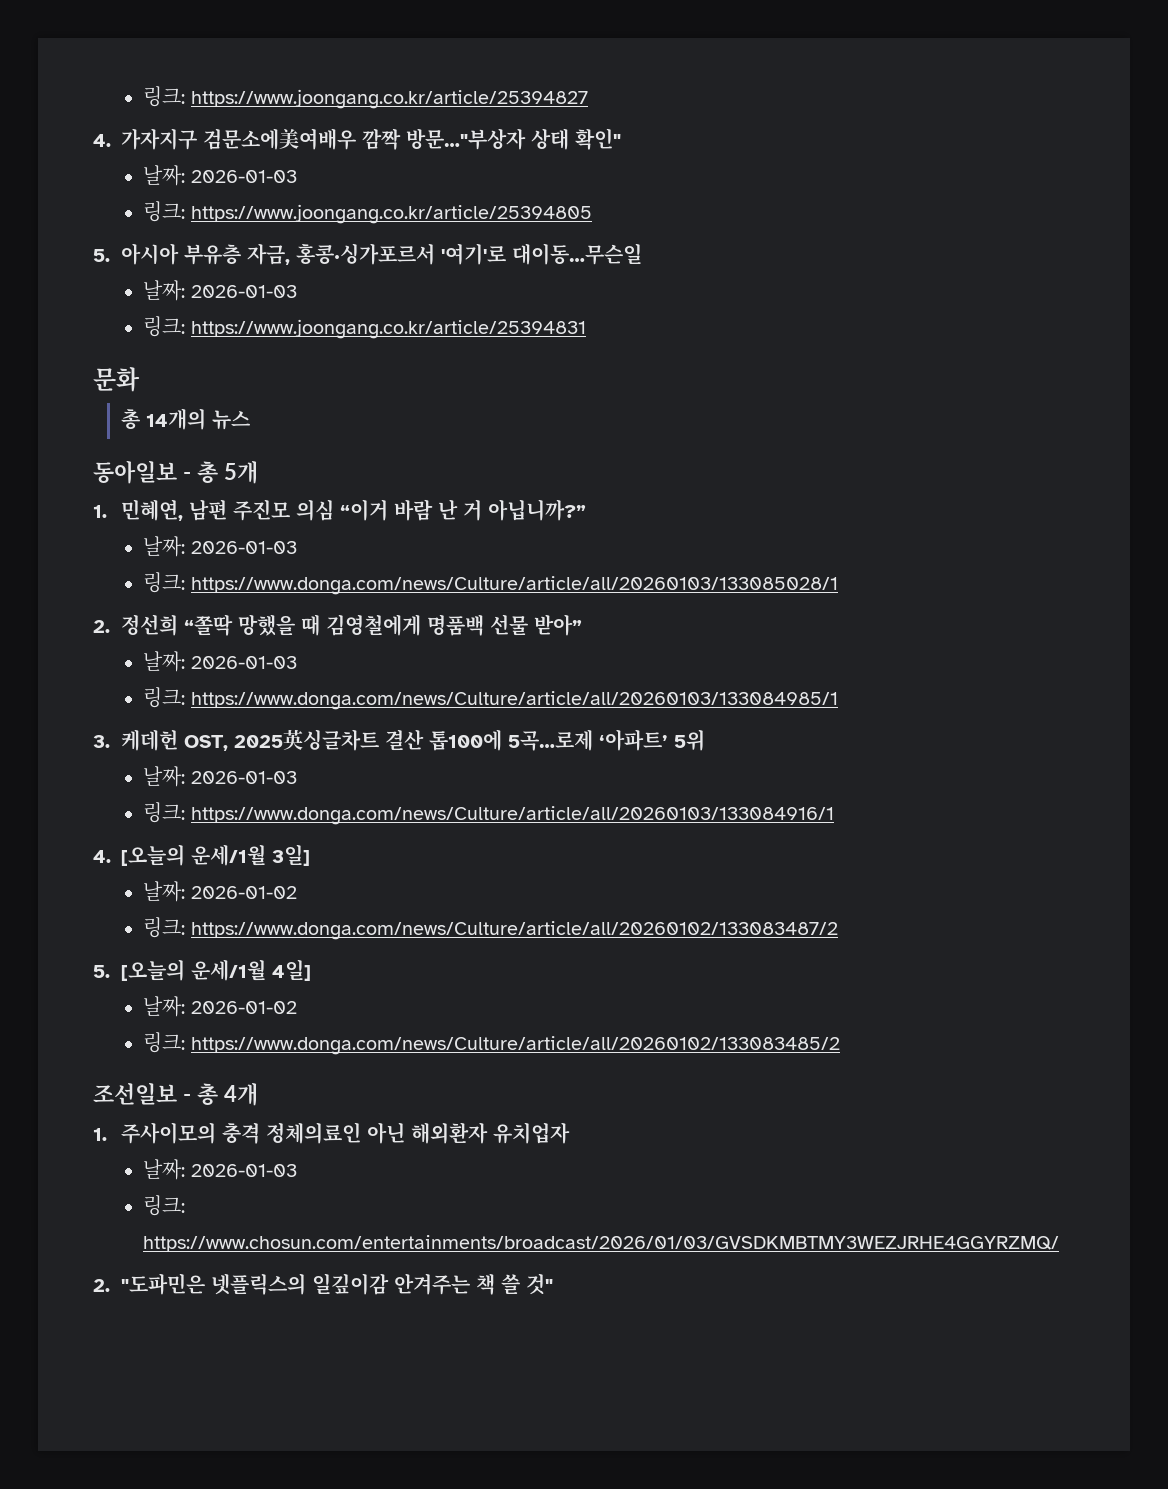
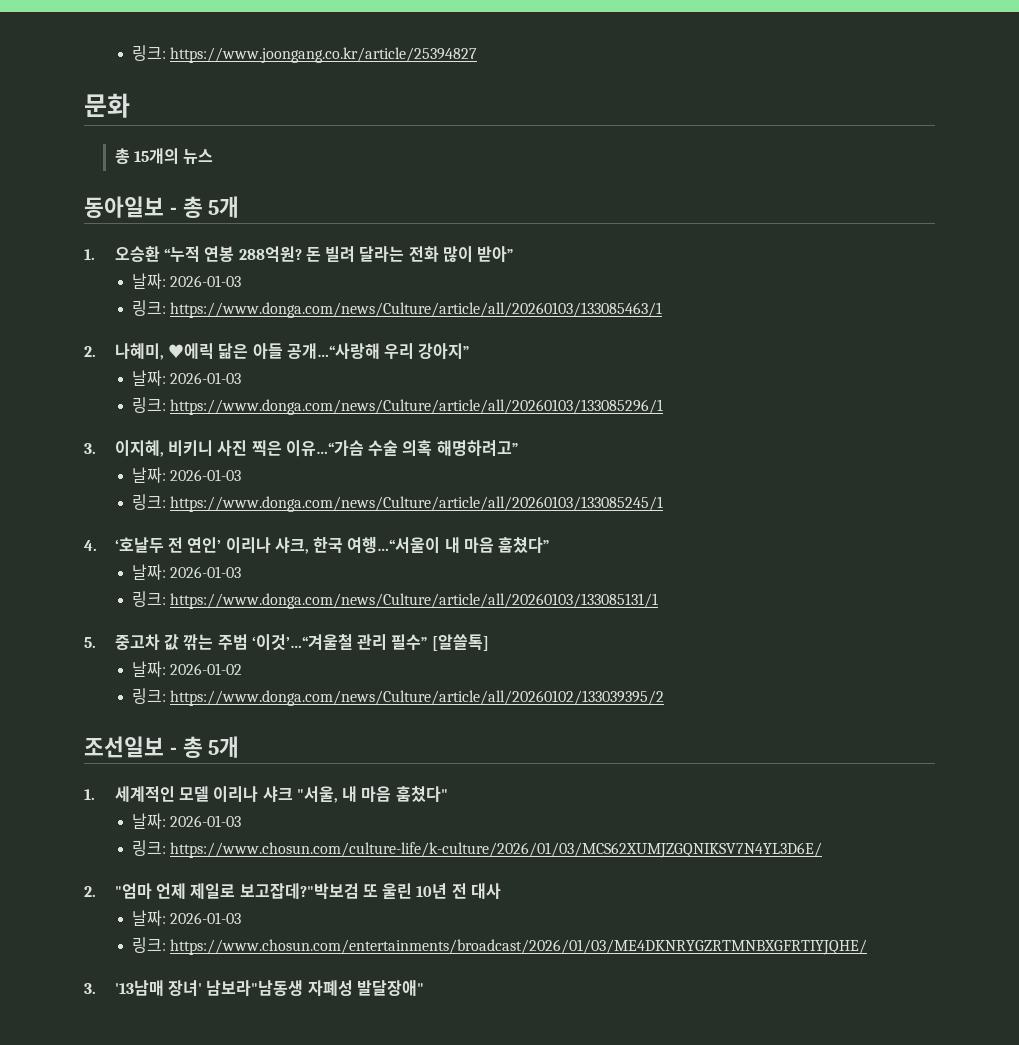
[93,128,622,150] [143,165,298,186] [143,201,593,224] [93,243,643,265] [143,280,298,301] [143,316,587,339] // 4. 가자지구 검문소에美여배우 깜짝 방문…"부상자 상태 확인" // 날짜: 2026-01-03 // 링크: https://www.joongang.co.kr/article/25394805 // 5. 아시아 부유층 자금, 홍콩·싱가포르서 '여기'로 대이동…무슨일 // 날짜: 2026-01-03 // 링크: https://www.joongang.co.kr/article/25394831 -> (478, 55) none
[146,408,207,430] 14개의 -> [133,148,179,164] 15개의
[121,499,587,521] [143,536,298,557] [143,572,839,595] [93,614,583,636] [143,651,298,672] [143,687,839,710] [93,729,706,751] [143,766,298,787] [143,802,835,825] [93,844,311,866] [143,881,298,902] [143,917,839,940] [93,959,312,981] [143,996,298,1017] [143,1032,841,1055] 민혜연, 남편 주진모 의심 “이거 바람 난 거 아닙니까?” // 날짜: 2026-01-03 // 링크: https://www.donga.com/news/Culture/article/all/20260103/133085028/1 // 2. 정선희 “쫄딱 망했을 때 김영철에게 명품백 선물 받아” // 날짜: 2026-01-03 // 링크: https://www.donga.com/news/Culture/article/all/20260103/133084985/1 // 3. 케데헌 OST, 2025英싱글차트 결산 톱100에 5곡…로제 ‘아파트’ 5위 // 날짜: 2026-01-03 // 링크: https://www.donga.com/news/Culture/article/all/20260103/133084916/1 // 4. [오늘의 운세/1월 3일] // 날짜: 2026-01-02 // 링크: https://www.donga.com/news/Culture/article/all/20260102/133083487/2 // 5. [오늘의 운세/1월 4일] // 날짜: 2026-01-02 // 링크: https://www.donga.com/news/Culture/article/all/20260102/133083485/2 -> [114,246,514,263] [132,273,242,289] [132,300,663,318] [84,343,470,360] [132,370,242,386] [132,397,664,415] [84,440,518,457] [132,467,242,483] [132,494,664,512] [84,536,550,554] [132,564,242,580] [132,591,659,609] [84,634,489,651] [132,661,243,677] [132,688,665,706] 오승환 “누적 연봉 288억원? 돈 빌려 달라는 전화 많이 받아” // 날짜: 2026-01-03 // 링크: https://www.donga.com/news/Culture/article/all/20260103/133085463/1 // 2. 나혜미, ♥에릭 닮은 아들 공개…“사랑해 우리 강아지” // 날짜: 2026-01-03 // 링크: https://www.donga.com/news/Culture/article/all/20260103/133085296/1 // 3. 이지혜, 비키니 사진 찍은 이유…“가슴 수술 의혹 해명하려고” // 날짜: 2026-01-03 // 링크: https://www.donga.com/news/Culture/article/all/20260103/133085245/1 // 4. ‘호날두 전 연인’ 이리나 샤크, 한국 여행…“서울이 내 마음 훔쳤다” // 날짜: 2026-01-03 // 링크: https://www.donga.com/news/Culture/article/all/20260103/133085131/1 // 5. 중고차 값 깎는 주범 ‘이것’…“겨울철 관리 필수” [알쓸톡] // 날짜: 2026-01-02 // 링크: https://www.donga.com/news/Culture/article/all/20260102/133039395/2
[223,1083,258,1106] [93,1122,571,1144] [143,1159,298,1180] [143,1195,186,1216] [143,1235,1060,1252] [93,1273,554,1295] 4개 // 1. 주사이모의 충격 정체의료인 아닌 해외환자 유치업자 // 날짜: 2026-01-03 // 링크: https://www.chosun.com/entertainments/broadcast/2026/01/03/GVSDKMBTMY3WEZJRHE4GGYRZMQ/ // 2. "도파민은 넷플릭스의 일깊이감 안겨주는 책 쓸 것" -> [208,736,240,758] [84,786,448,803] [132,813,242,829] [132,840,823,858] [84,883,502,899] [132,910,242,926] [132,937,868,955] [84,980,424,997] 5개 // 1. 세계적인 모델 이리나 샤크 "서울, 내 마음 훔쳤다" // 날짜: 2026-01-03 // 링크: https://www.chosun.com/culture-life/k-culture/2026/01/03/MCS62XUMJZGQNIKSV7N4YL3D6E/ // 2. "엄마 언제 제일로 보고잡데?"박보검 또 울린 10년 전 대사 // 날짜: 2026-01-03 // 링크: https://www.chosun.com/entertainments/broadcast/2026/01/03/ME4DKNRYGZRTMNBXGFRTIYJQHE/ // 3. '13남매 장녀' 남보라"남동생 자폐성 발달장애"

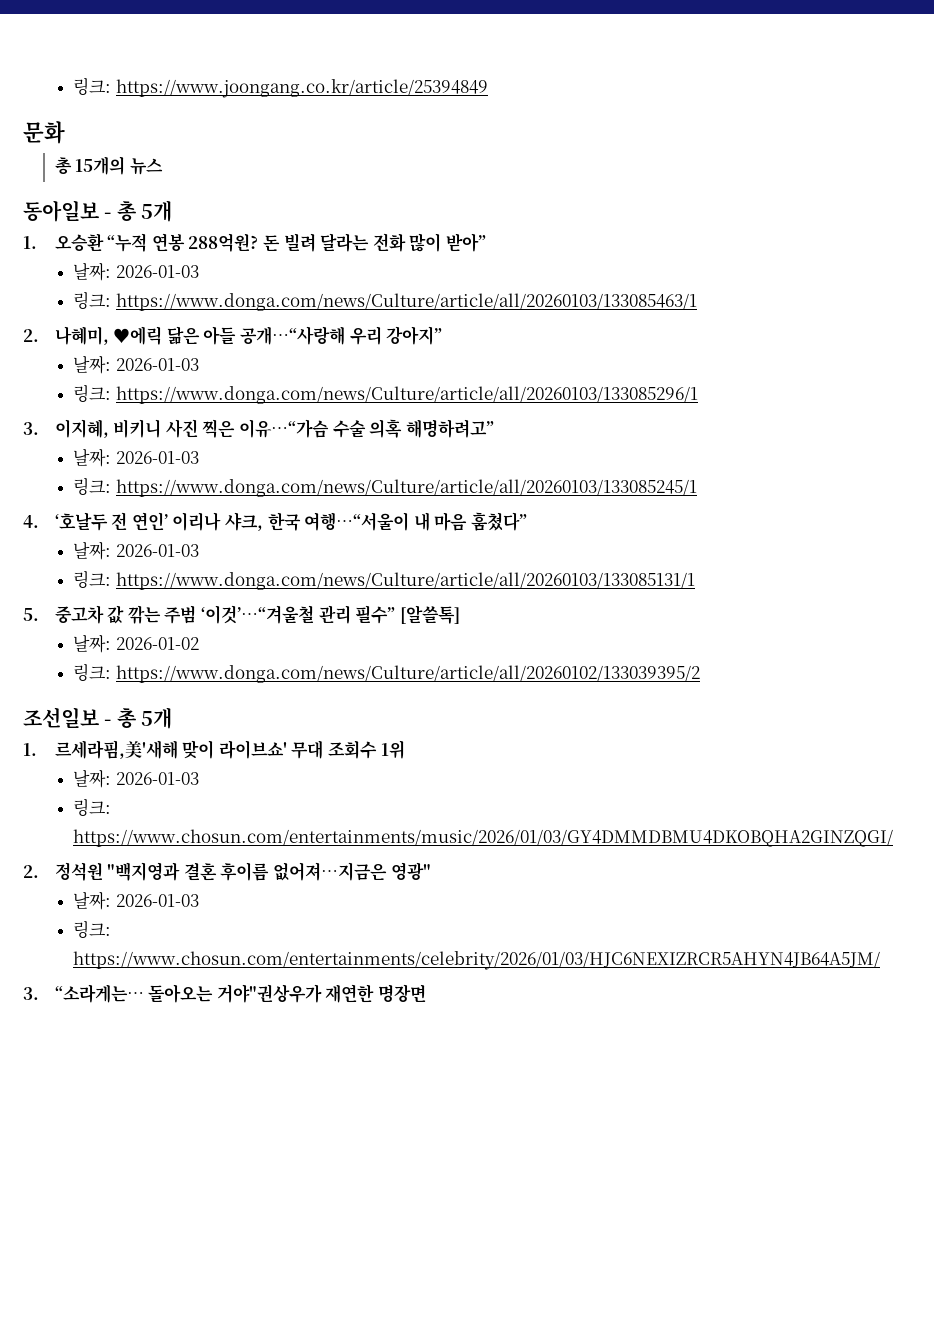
[132,45,478,63] 링크: https://www.joongang.co.kr/article/25394827 -> [73,77,488,98] 링크: https://www.joongang.co.kr/article/25394849
[114,786,448,803] [132,813,242,829] [132,840,823,858] [84,883,502,899] [132,910,242,926] [132,937,868,955] [84,980,424,997] 세계적인 모델 이리나 샤크 "서울, 내 마음 훔쳤다" // 날짜: 2026-01-03 // 링크: https://www.chosun.com/culture-life/k-culture/2026/01/03/MCS62XUMJZGQNIKSV7N4YL3D6E/ // 2. "엄마 언제 제일로 보고잡데?"박보검 또 울린 10년 전 대사 // 날짜: 2026-01-03 // 링크: https://www.chosun.com/entertainments/broadcast/2026/01/03/ME4DKNRYGZRTMNBXGFRTIYJQHE/ // 3. '13남매 장녀' 남보라"남동생 자폐성 발달장애" -> [54,740,405,759] [73,769,199,788] [73,798,112,816] [73,829,894,847] [23,862,431,881] [73,891,199,910] [73,920,112,938] [73,951,881,970] [23,984,427,1003] 르세라핌,美'새해 맞이 라이브쇼' 무대 조회수 1위 // 날짜: 2026-01-03 // 링크: https://www.chosun.com/entertainments/music/2026/01/03/GY4DMMDBMU4DKOBQHA2GINZQGI/ // 2. 정석원 "백지영과 결혼 후이름 없어져…지금은 영광" // 날짜: 2026-01-03 // 링크: https://www.chosun.com/entertainments/celebrity/2026/01/03/HJC6NEXIZRCR5AHYN4JB64A5JM/ // 3. “소라게는… 돌아오는 거야"권상우가 재연한 명장면

